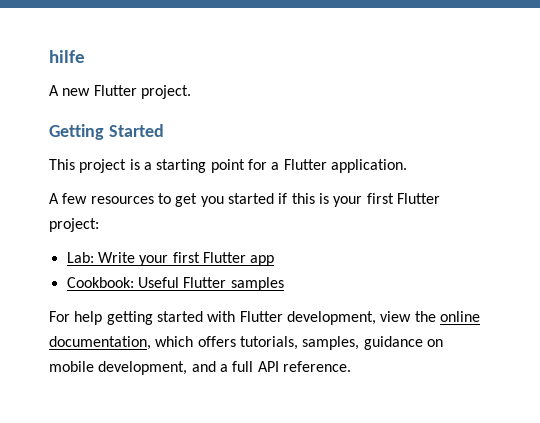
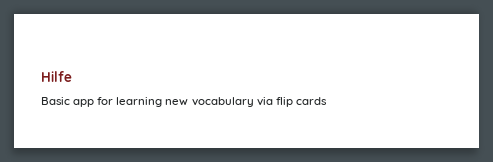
[49,50,85,63] [49,85,191,99] [49,124,164,140] [49,159,407,173] [49,193,440,207] [49,218,99,232] [66,252,275,266] [66,277,284,291] [49,311,480,325] [49,336,443,350] [49,361,351,375] hilfe // A new Flutter project. // Getting Started // This project is a starting point for a Flutter application. // A few resources to get you started if this is your first Flutter project: // Lab: Write your first Flutter app // Cookbook: Useful Flutter samples // For help getting started with Flutter development, view the online documentation, which offers tutorials, samples, guidance on mobile development, and a full API reference. -> [41,71,72,82] [41,97,327,107] Hilfe // Basic app for learning new vocabulary via flip cards

